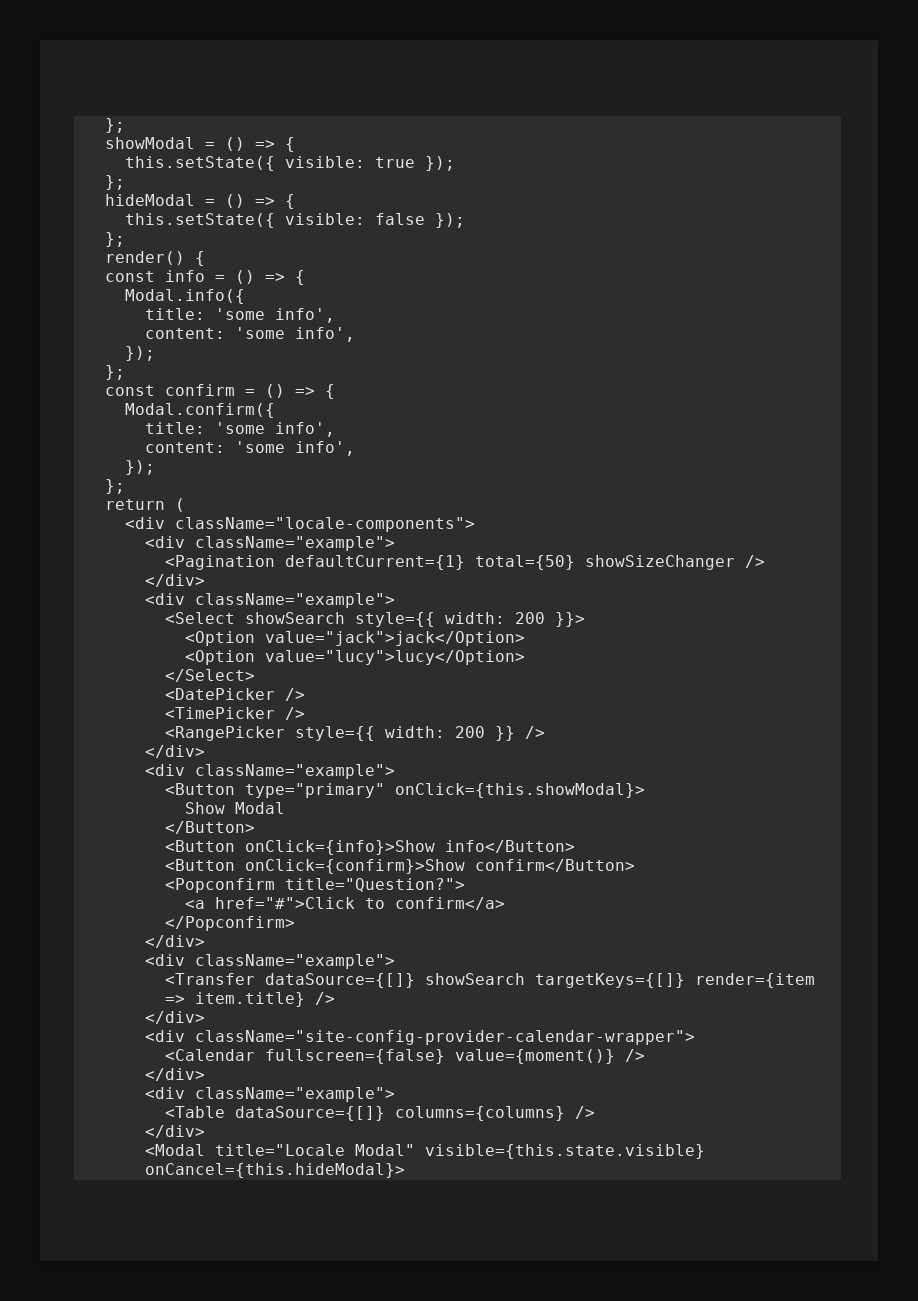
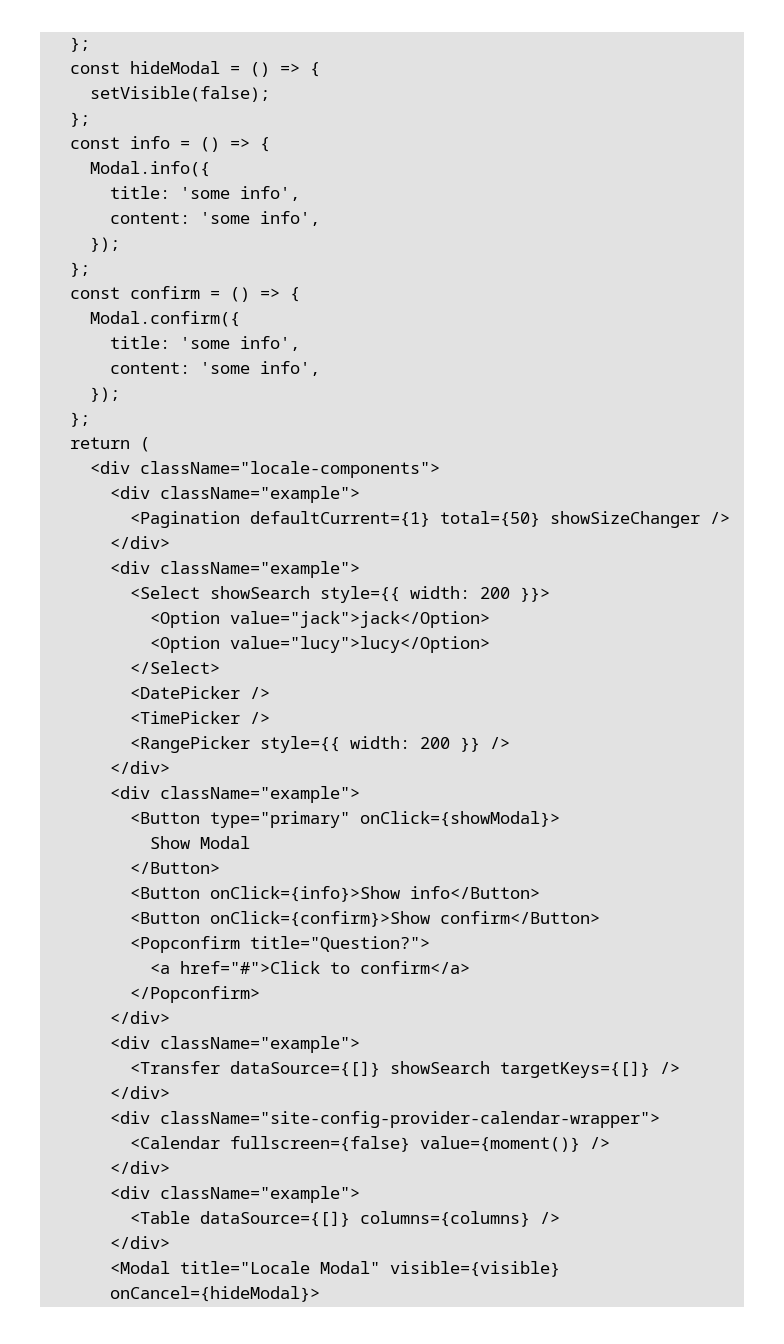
[104,118,125,133] [104,137,295,152] [124,156,455,171] [104,175,125,190] }; // showModal = () => { // this.setState({ visible: true }); // }; // -> [70,37,91,52] [70,62,121,74] }; // const
[124,213,465,228] [104,232,125,247] [104,251,205,266] this.setState({ visible: false }); // }; // render() { -> [90,86,271,102] [70,112,91,127] setVisible(false); // };
[394,783,645,798] onClick={this.showModal}> -> [360,811,561,827] onClick={showModal}>
[694,973,815,988] [164,992,305,1007] render={item => item.title} -> (651, 1069) none
[424,1144,705,1159] [144,1163,405,1178] visible={this.state.visible} onCancel={this.hideModal}> -> [390,1261,561,1277] [110,1286,321,1302] visible={visible} onCancel={hideModal}>

